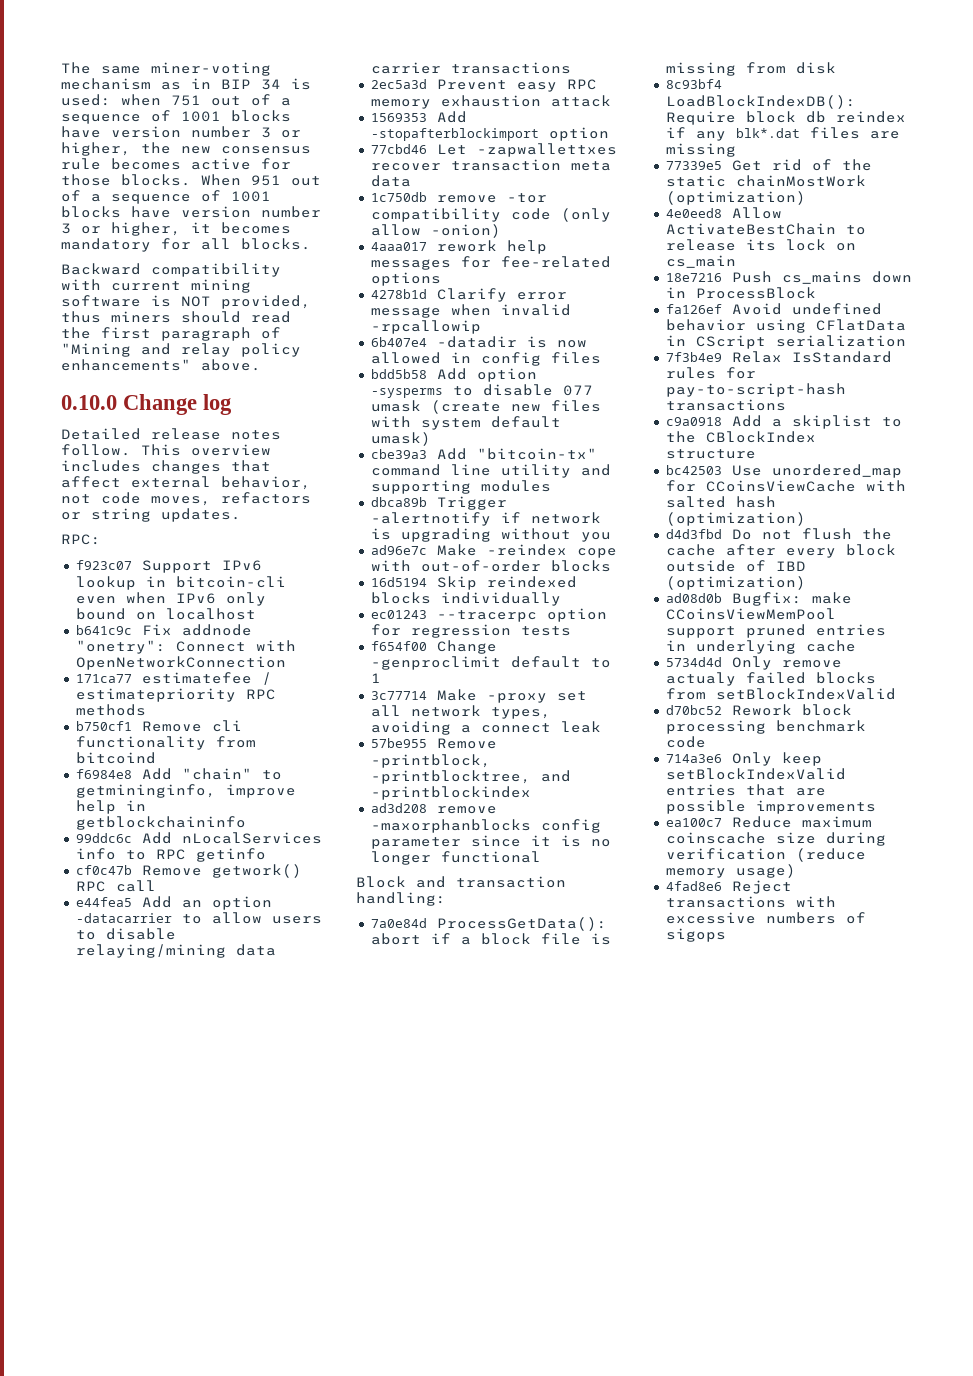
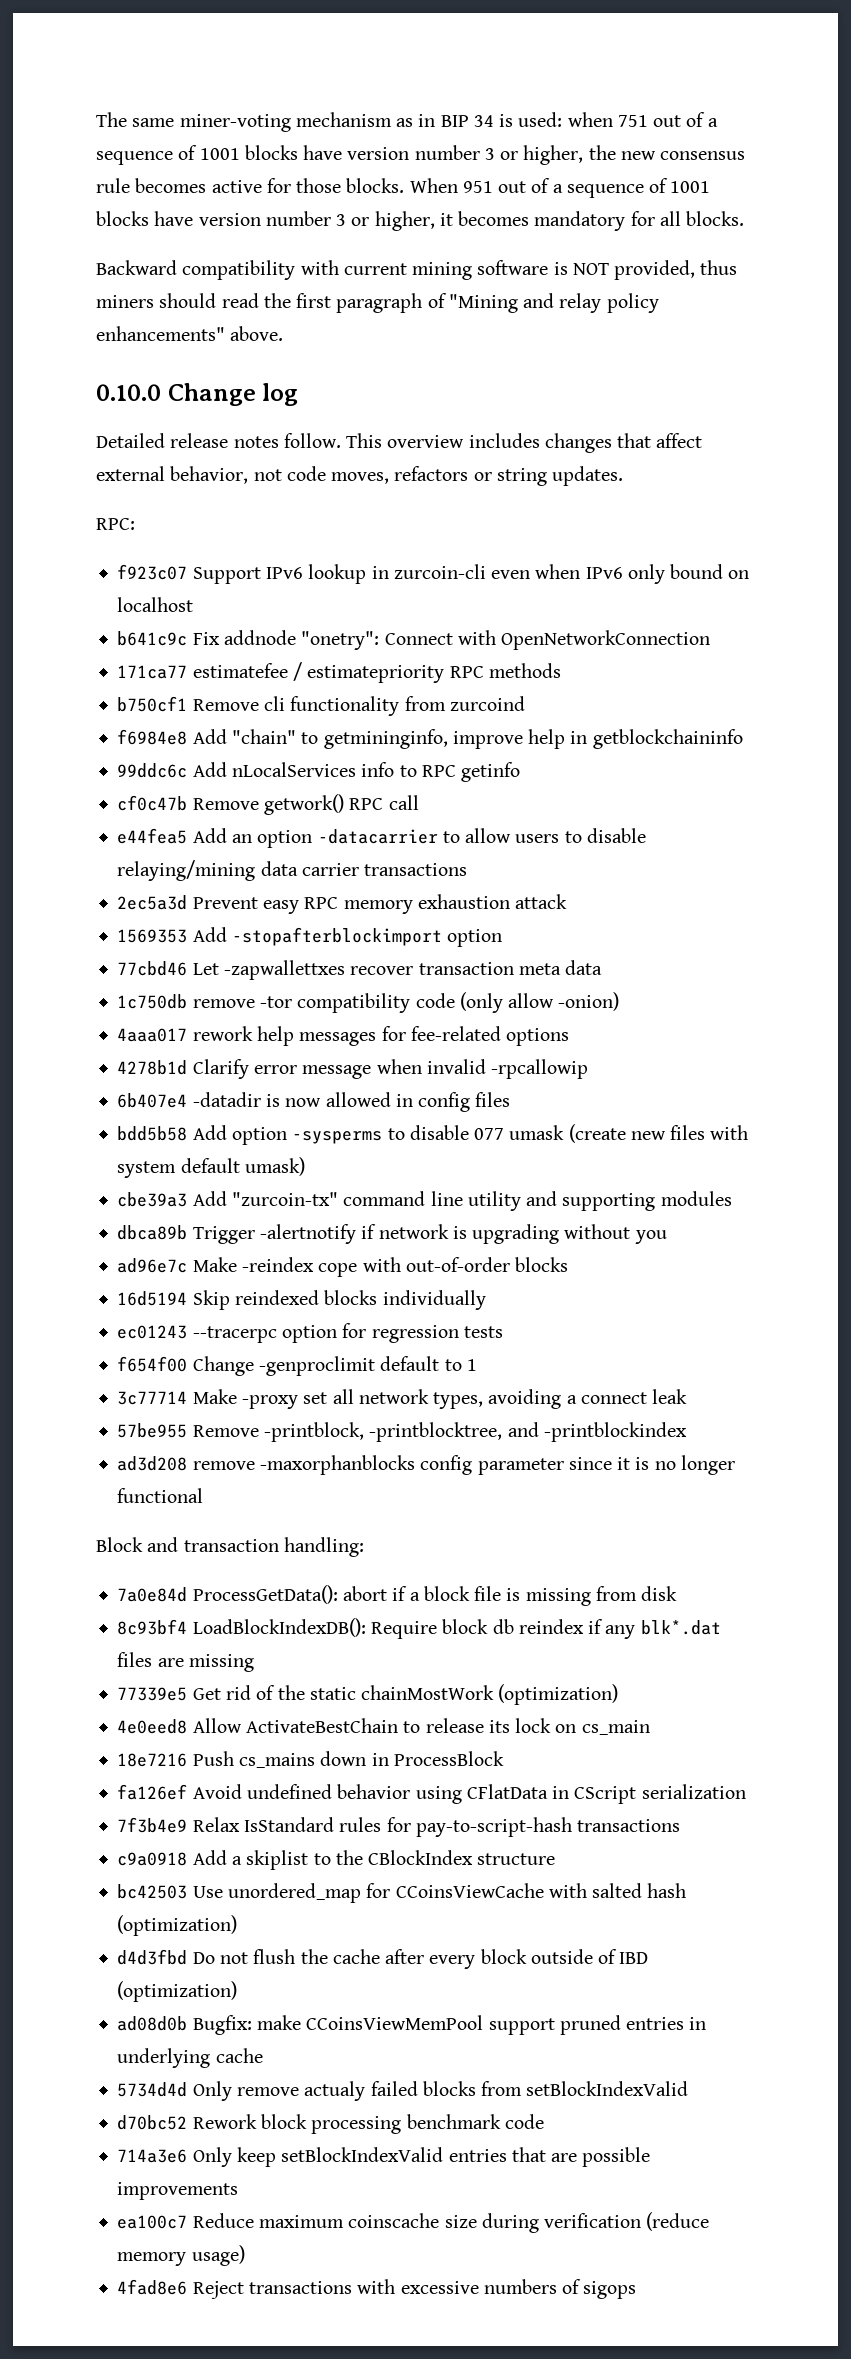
[175,576,286,588] bitcoin-cli -> [393,564,486,579] zurcoin-cli
[75,752,156,764] bitcoind -> [449,696,525,711] zurcoind
[476,448,597,460] "bitcoin-tx" -> [231,1192,338,1206] "zurcoin-tx"

